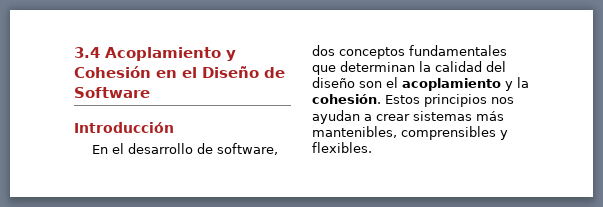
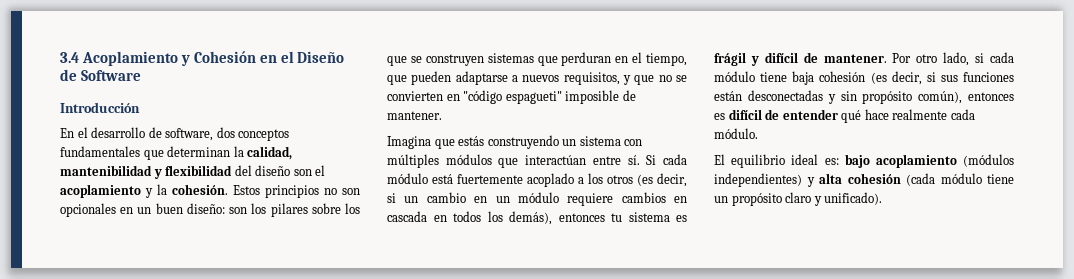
[435,61,482,72] calidad -> [247,146,293,160] [60,165,233,179] calidad, mantenibilidad y flexibilidad
[491,97,514,104] [312,110,504,124] [312,126,508,140] [312,142,372,153] nos ayudan a crear sistemas más mantenibles, comprensibles y flexibles. -> [324,188,360,195] [60,203,360,217] [387,52,687,66] [387,71,687,85] [387,90,636,104] [387,111,442,120] [387,135,643,149] [387,154,687,168] [387,173,687,187] [387,192,687,206] [387,211,687,225] [714,52,1014,66] [714,71,1014,85] [714,90,1014,104] [714,109,975,123] [714,128,758,139] [714,154,1014,168] [714,173,1014,187] [714,192,883,206] no son opcionales en un buen diseño: son los pilares sobre los que se construyen sistemas que perduran en el tiempo, que pueden adaptarse a nuevos requisitos, y que no se convierten en "código espagueti" imposible de mantener. // Imagina que estás construyendo un sistema con múltiples módulos que interactúan entre sí. Si cada módulo está fuertemente acoplado a los otros (es decir, si un cambio en un módulo requiere cambios en cascada en todos los demás), entonces tu sistema es frágil y difícil de mantener. Por otro lado, si cada módulo tiene baja cohesión (es decir, si sus funciones están desconectadas y sin propósito común), entonces es difícil de entender qué hace realmente cada módulo. // El equilibrio ideal es: bajo acoplamiento (módulos independientes) y alta cohesión (cada módulo tiene un propósito claro y unificado).

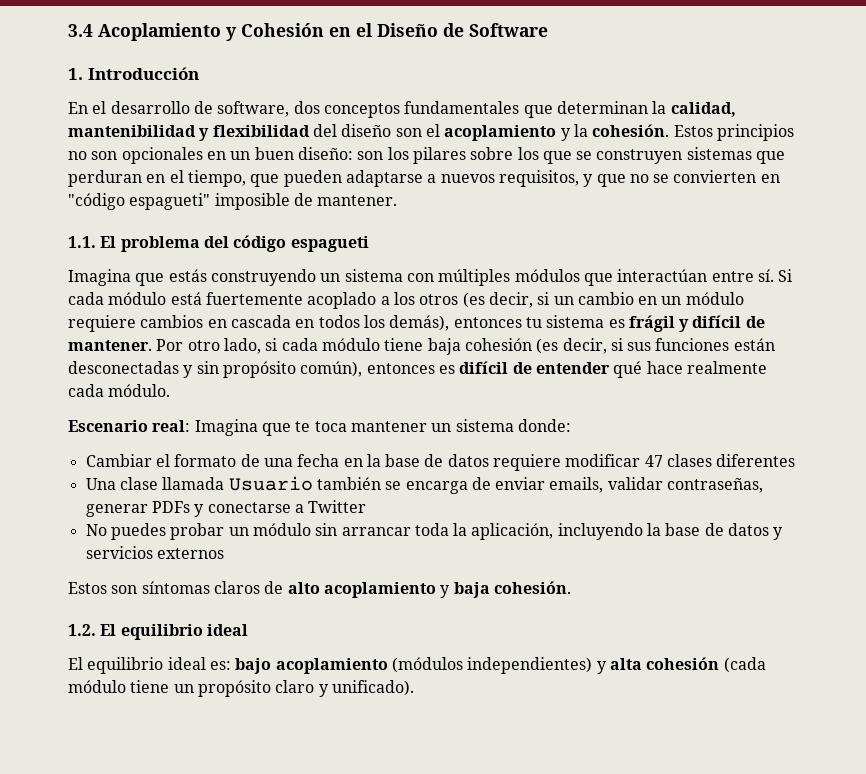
(141, 75) none -> [68,68,83,80] 1.
(442, 115) none -> [68,235,369,252] // 1.1. El problema del código espagueti
(758, 133) none -> [68,419,571,436] [85,454,796,471] [85,476,764,494] [85,500,367,517] [85,523,784,540] [85,546,224,559] [68,581,571,598] [68,624,248,640] // Escenario real: Imagina que te toca mantener un sistema donde: // Cambiar el formato de una fecha en la base de datos requiere modificar 47 clases diferentes // Una clase llamada Usuario también se encarga de enviar emails, validar contraseñas, generar PDFs y conectarse a Twitter // No puedes probar un módulo sin arrancar toda la aplicación, incluyendo la base de datos y servicios externos // Estos son síntomas claros de alto acoplamiento y baja cohesión. // 1.2. El equilibrio ideal

